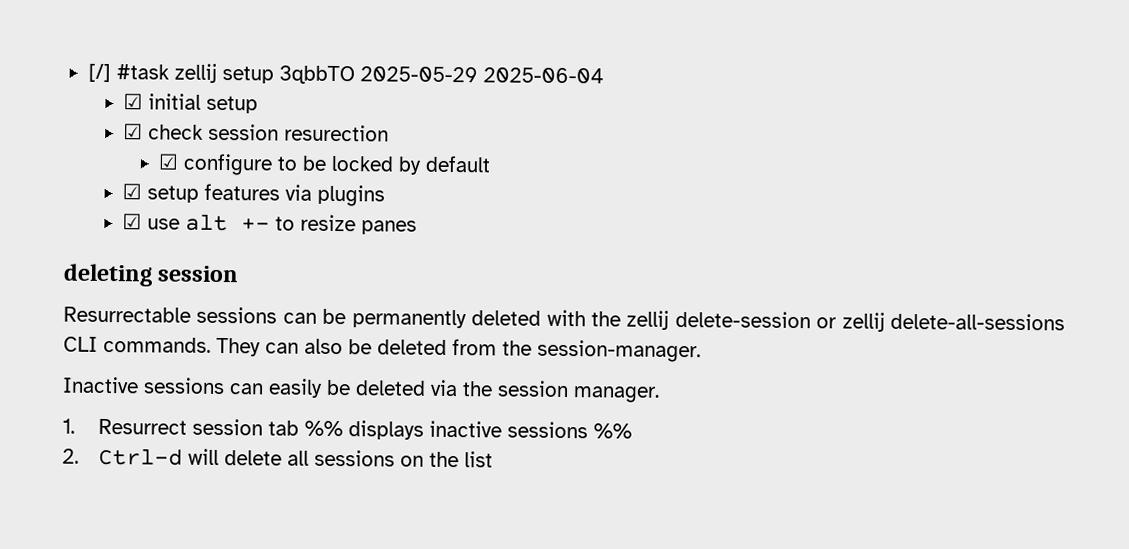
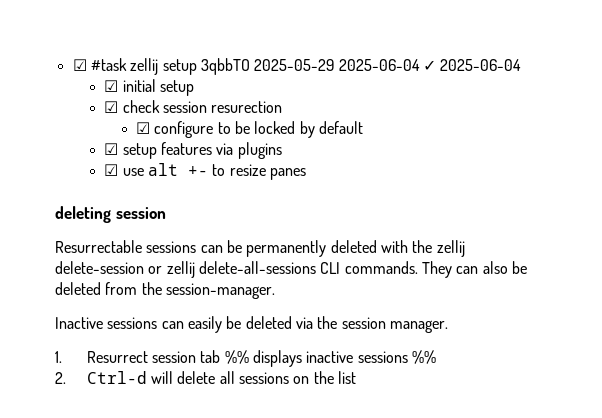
[87,63,111,83] [/] -> [72,59,87,71] ☑
(604, 75) none -> [422,59,522,71] ✓ 2025-06-04

